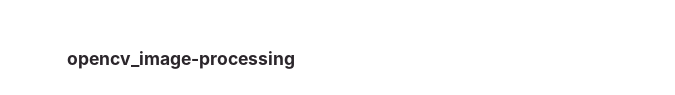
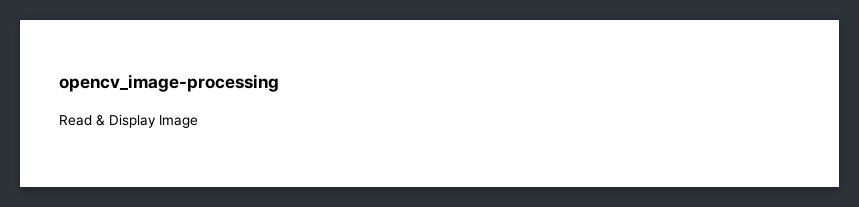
(295, 60) none -> [59,114,198,128] // Read & Display Image

